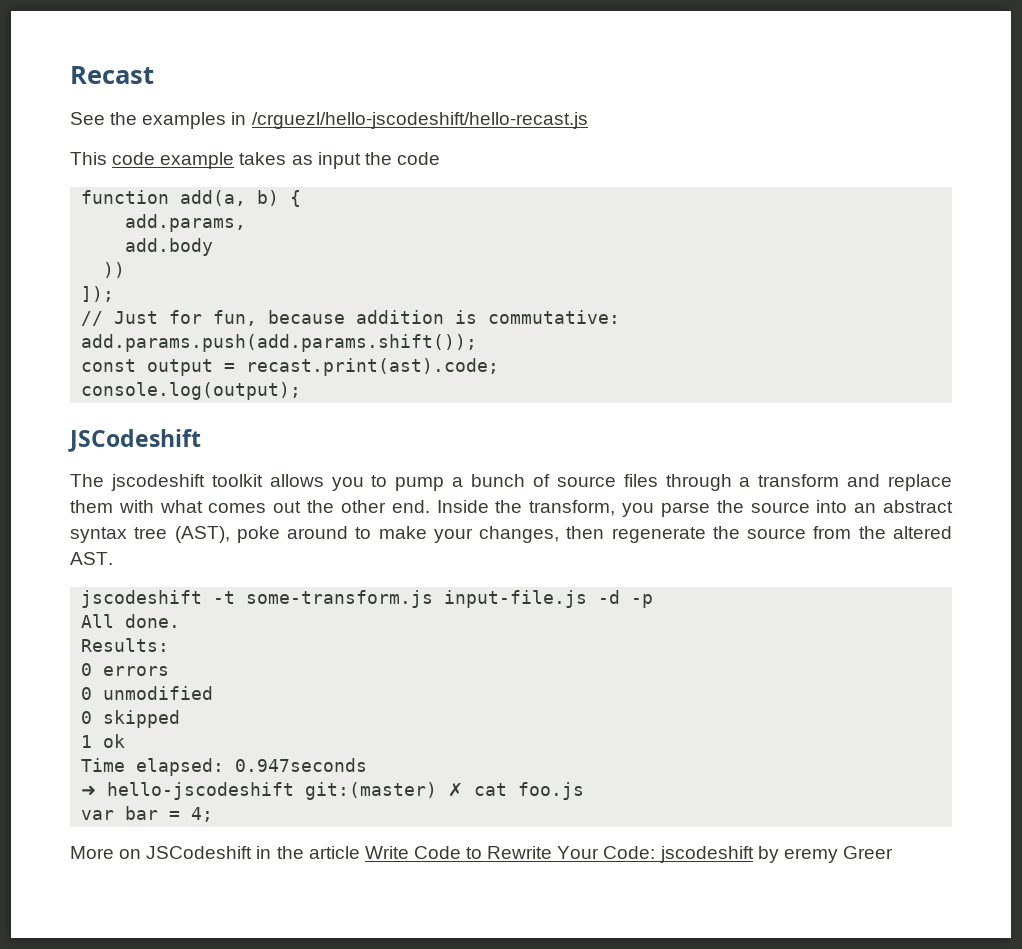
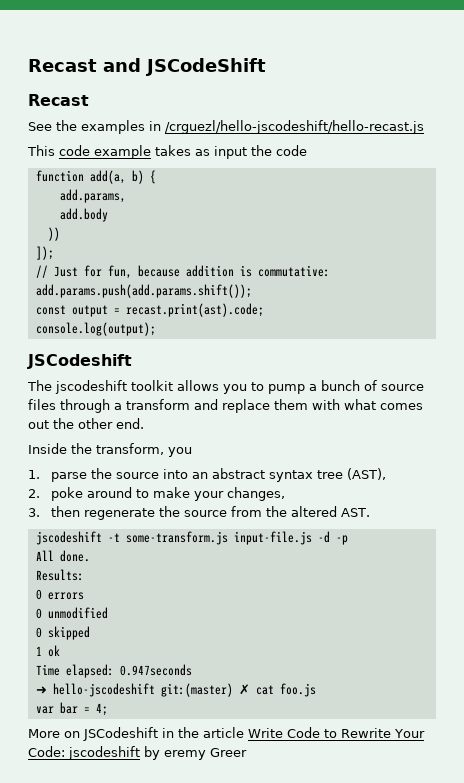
[70,66,154,84] Recast -> [28,58,266,76] [28,94,89,106] Recast and JSCodeShift // Recast
(430, 506) none -> (144, 423) //
(655, 510) none -> [28,470,40,479] // 1.
(230, 534) none -> [28,489,40,498] // 2.
(560, 534) none -> [28,508,40,517] // 3.

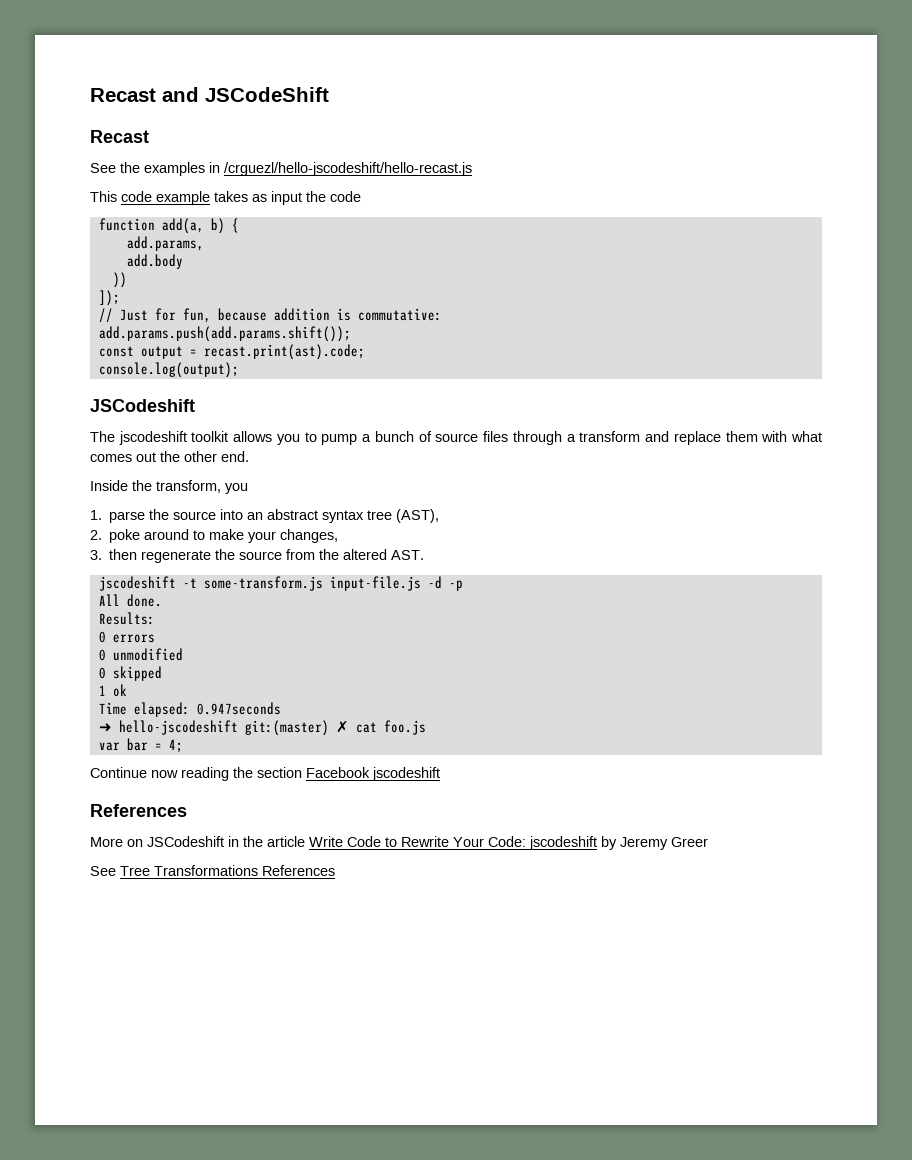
(108, 709) none -> [90,767,440,781] [90,804,187,817] // Continue now reading the section Facebook jscodeshift // References
[164,750,206,760] eremy -> [620,837,668,850] Jeremy
(247, 752) none -> [90,865,335,876] // See Tree Transformations References

